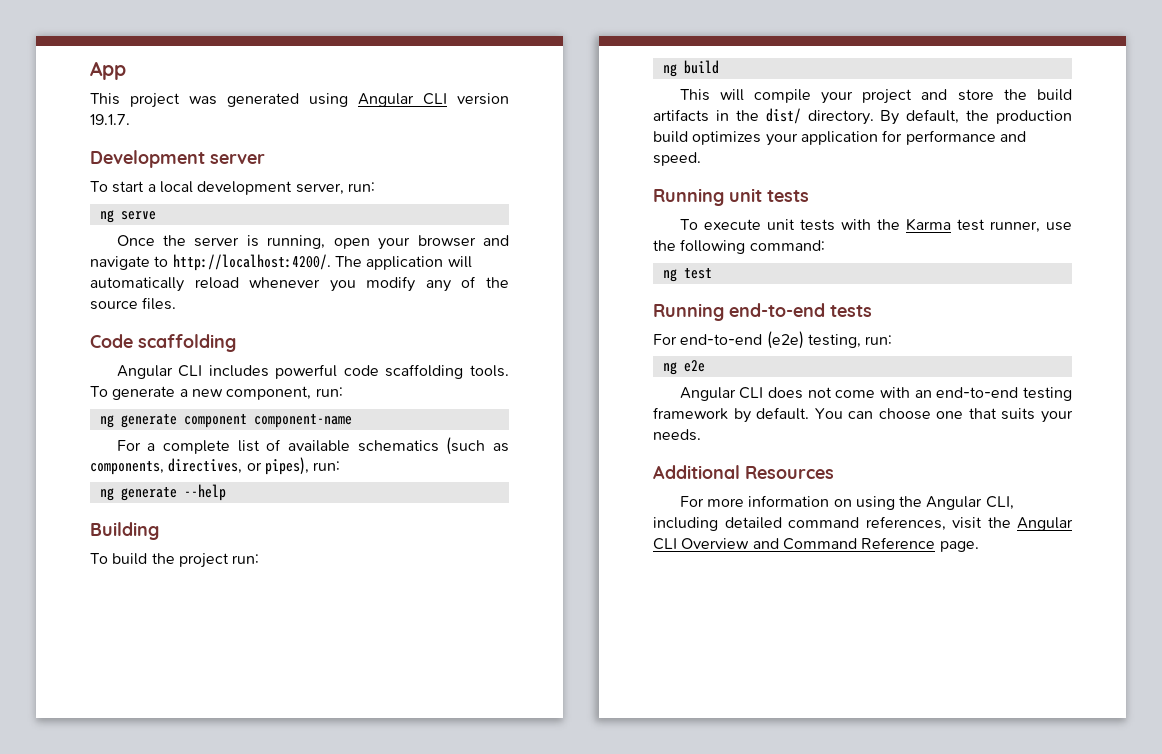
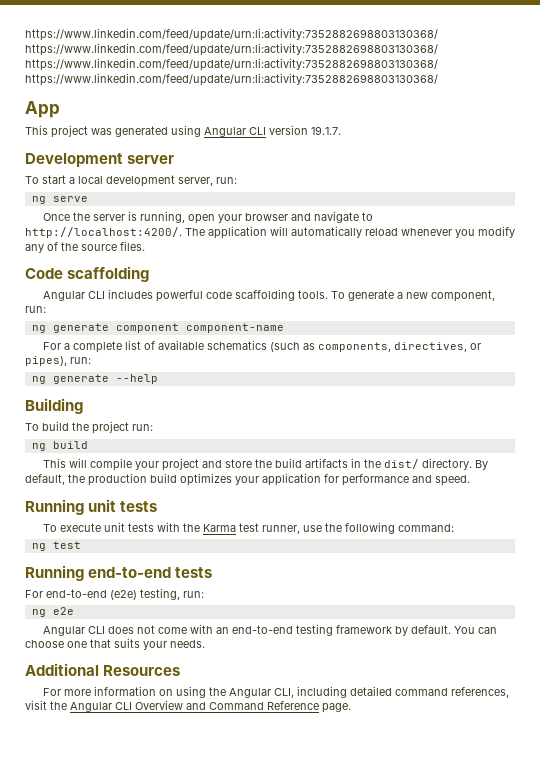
(90, 70) none -> [25,28,438,41] [25,43,438,56] [25,58,438,71] [25,73,438,86] https://www.linkedin.com/feed/update/urn:li:activity:7352882698803130368/ https://www.linkedin.com/feed/update/urn:li:activity:7352882698803130368/ https://www.linkedin.com/feed/update/urn:li:activity:7352882698803130368/ https://www.linkedin.com/feed/update/urn:li:activity:7352882698803130368/ //

